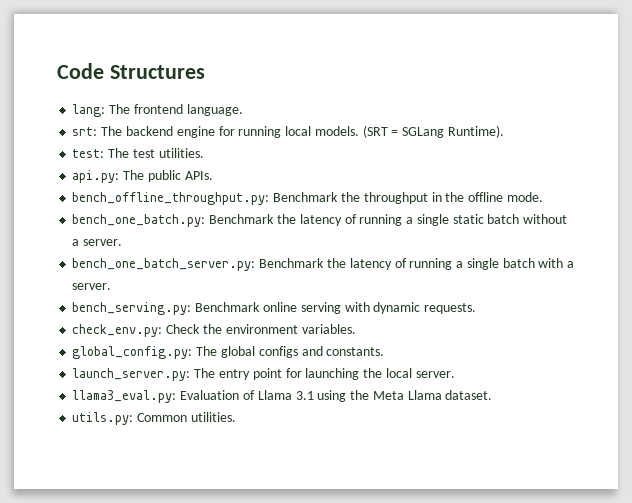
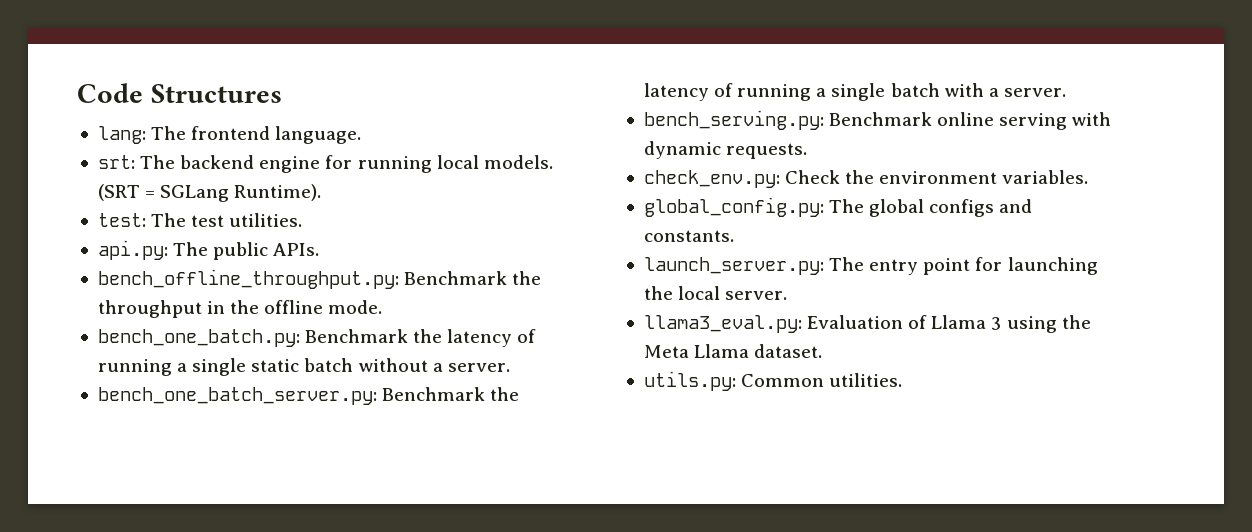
[295,391,314,400] 3.1 -> [991,317,1002,330] 3

